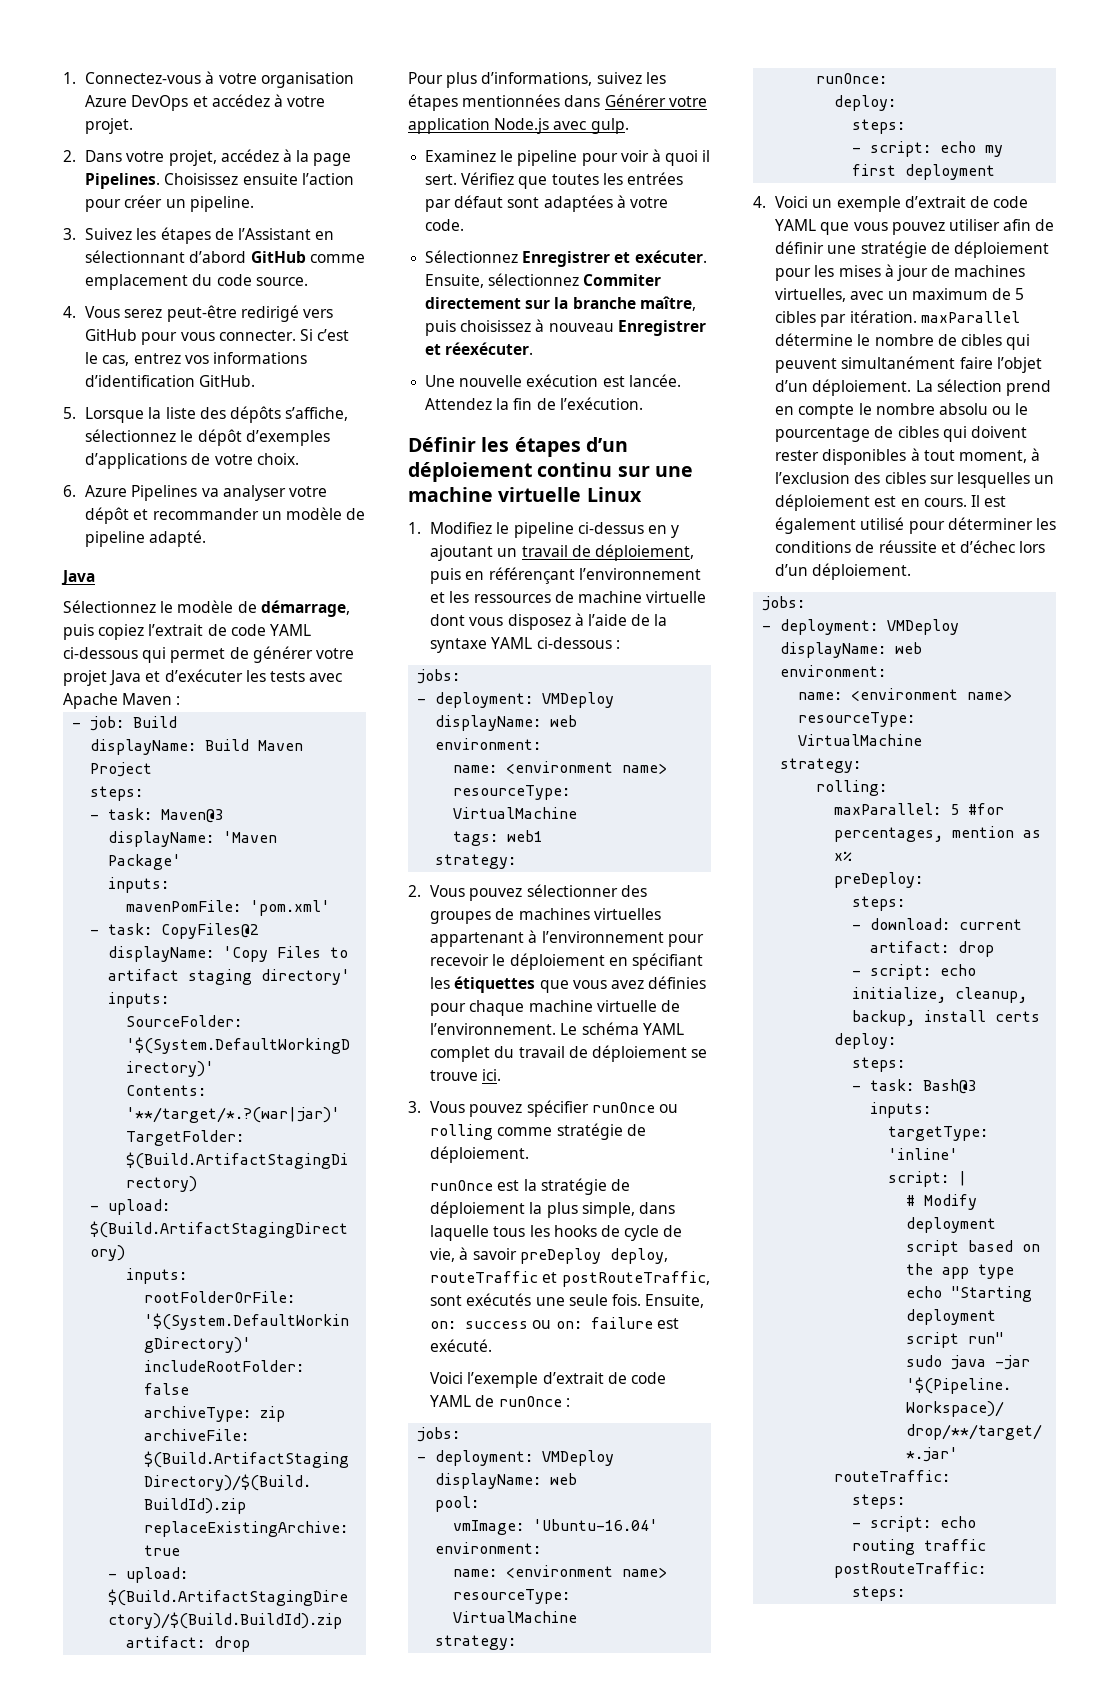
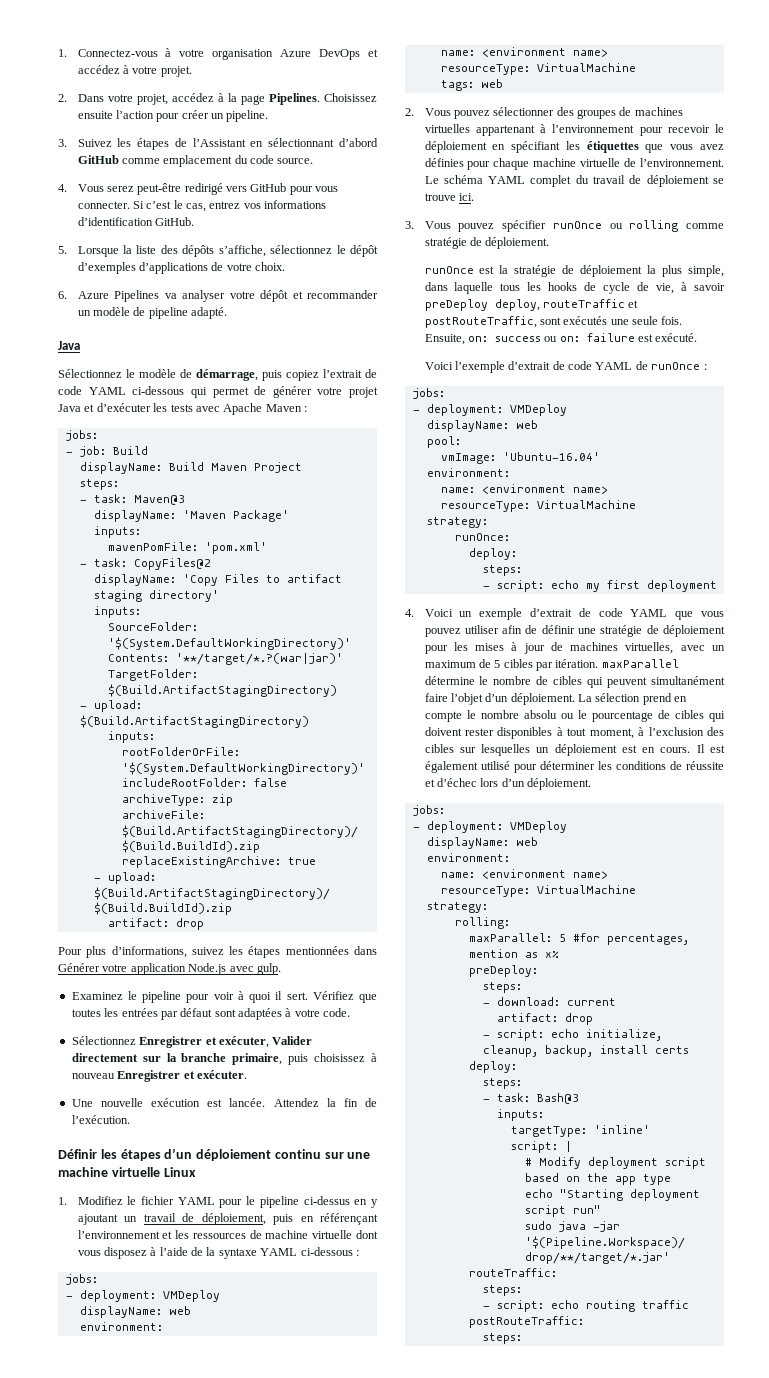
(181, 700) none -> [65,430,98,441] // jobs:
[634,250,707,263] [425,273,662,288] exécuter. Ensuite, sélectionnez Commiter -> [218,1036,313,1048] exécuter, Valider
[639,296,696,311] maître, -> [232,1053,283,1065] primaire,
[445,342,534,355] réexécuter. -> [196,1070,247,1079] exécuter.
(510, 528) none -> [140,1196,256,1208] fichier YAML pour le
[507,830,544,842] [435,854,517,869] web1 // strategy: -> [480,79,503,88] web

